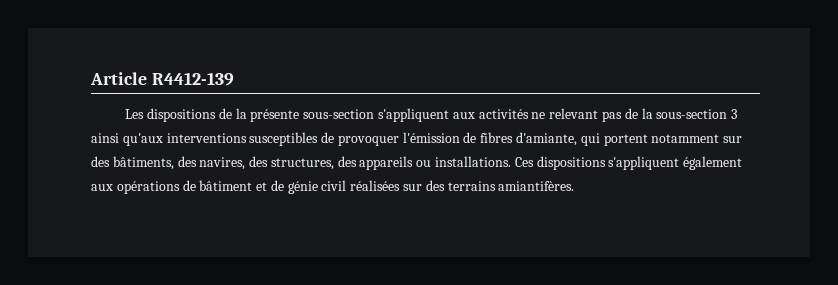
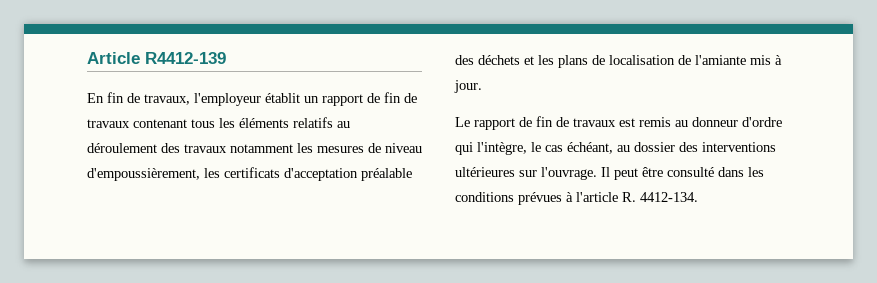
[125,108,738,122] [91,132,743,146] [91,156,743,170] [91,180,575,194] Les dispositions de la présente sous-section s'appliquent aux activités ne relevant pas de la sous-section 3 ainsi qu'aux interventions susceptibles de provoquer l'émission de fibres d'amiante, qui portent notamment sur des bâtiments, des navires, des structures, des appareils ou installations. Ces dispositions s'appliquent également aux opérations de bâtiment et de génie civil réalisées sur des terrains amiantifères. -> [87,92,417,106] [87,117,350,128] [87,143,422,153] [87,167,412,181] [455,55,782,68] [454,80,482,93] [455,116,782,130] [455,142,776,155] [455,167,764,180] [455,192,698,205] En fin de travaux, l'employeur établit un rapport de fin de travaux contenant tous les éléments relatifs au déroulement des travaux notamment les mesures de niveau d'empoussièrement, les certificats d'acceptation préalable des déchets et les plans de localisation de l'amiante mis à jour. // Le rapport de fin de travaux est remis au donneur d'ordre qui l'intègre, le cas échéant, au dossier des interventions ultérieures sur l'ouvrage. Il peut être consulté dans les conditions prévues à l'article R. 4412-134.

